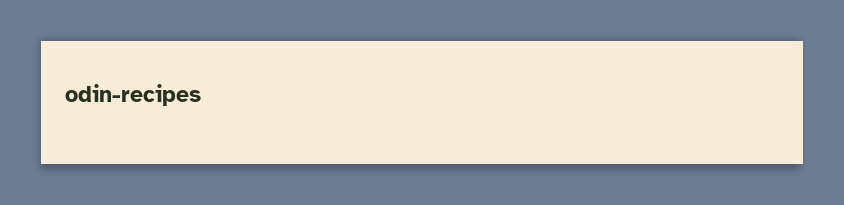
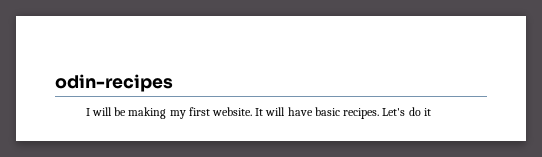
(201, 95) none -> [85,107,431,119] // I will be making my first website. It will have basic recipes. Let's do it

